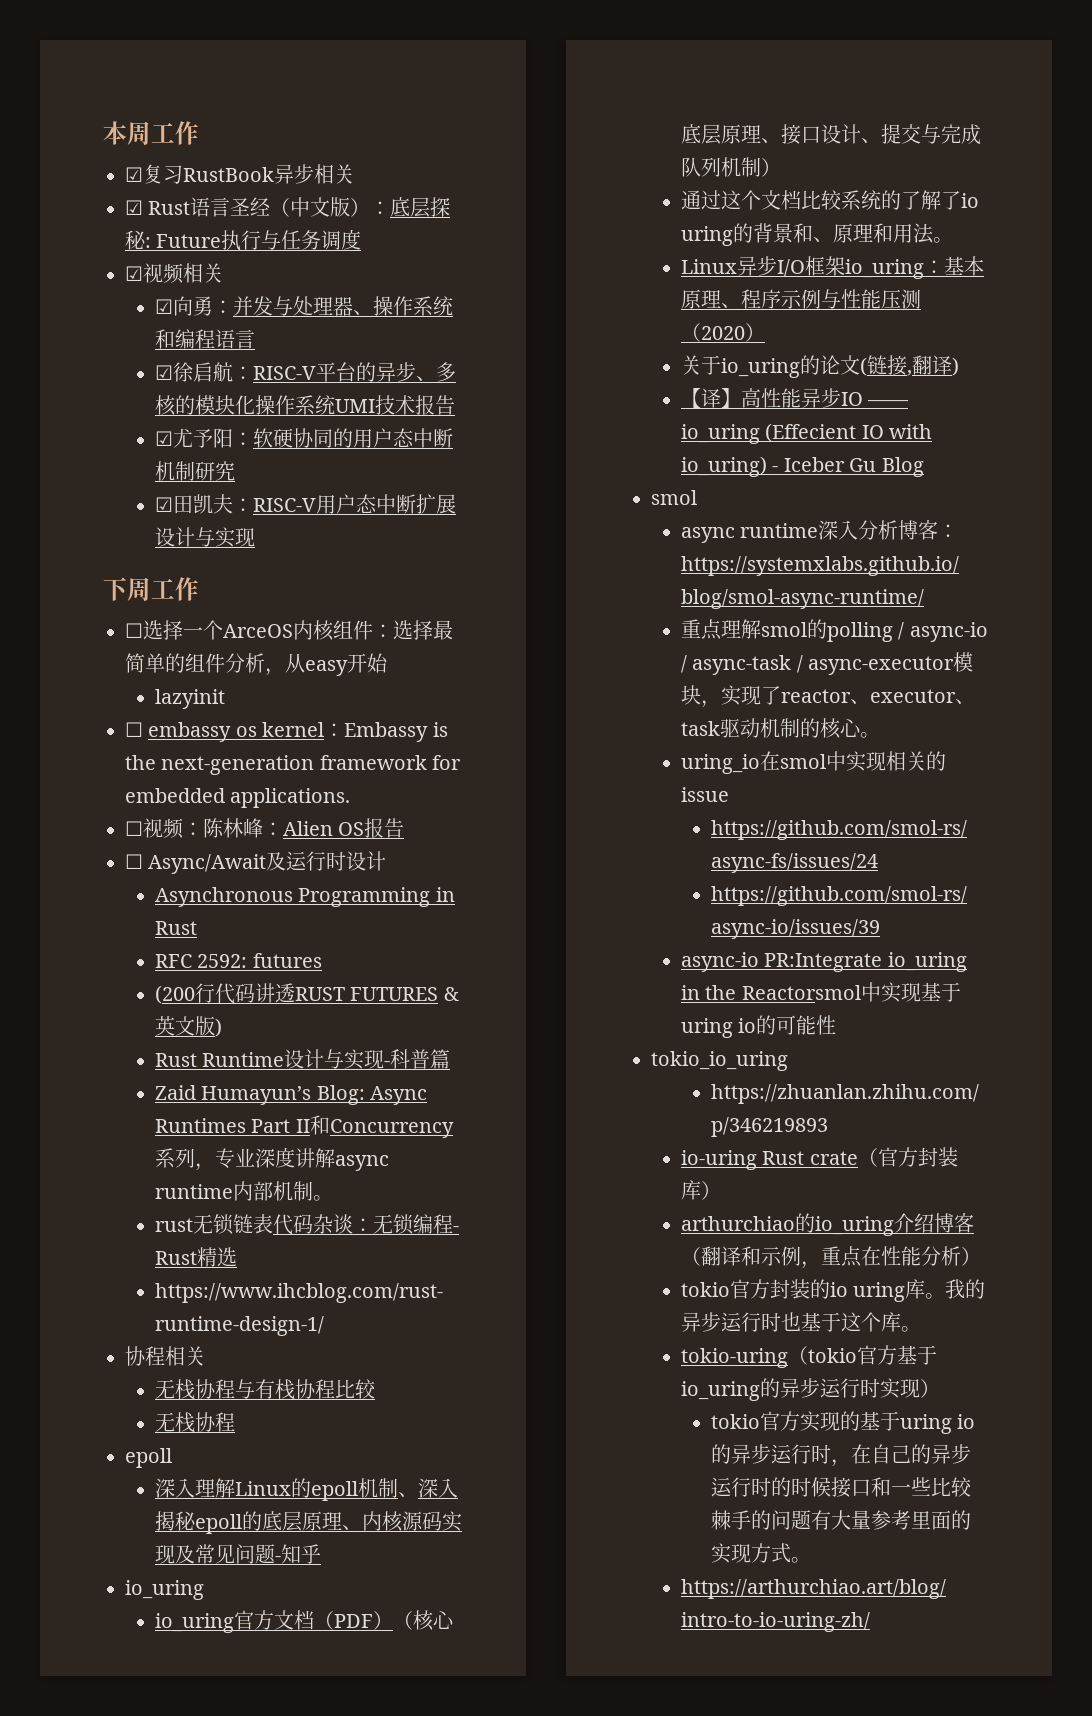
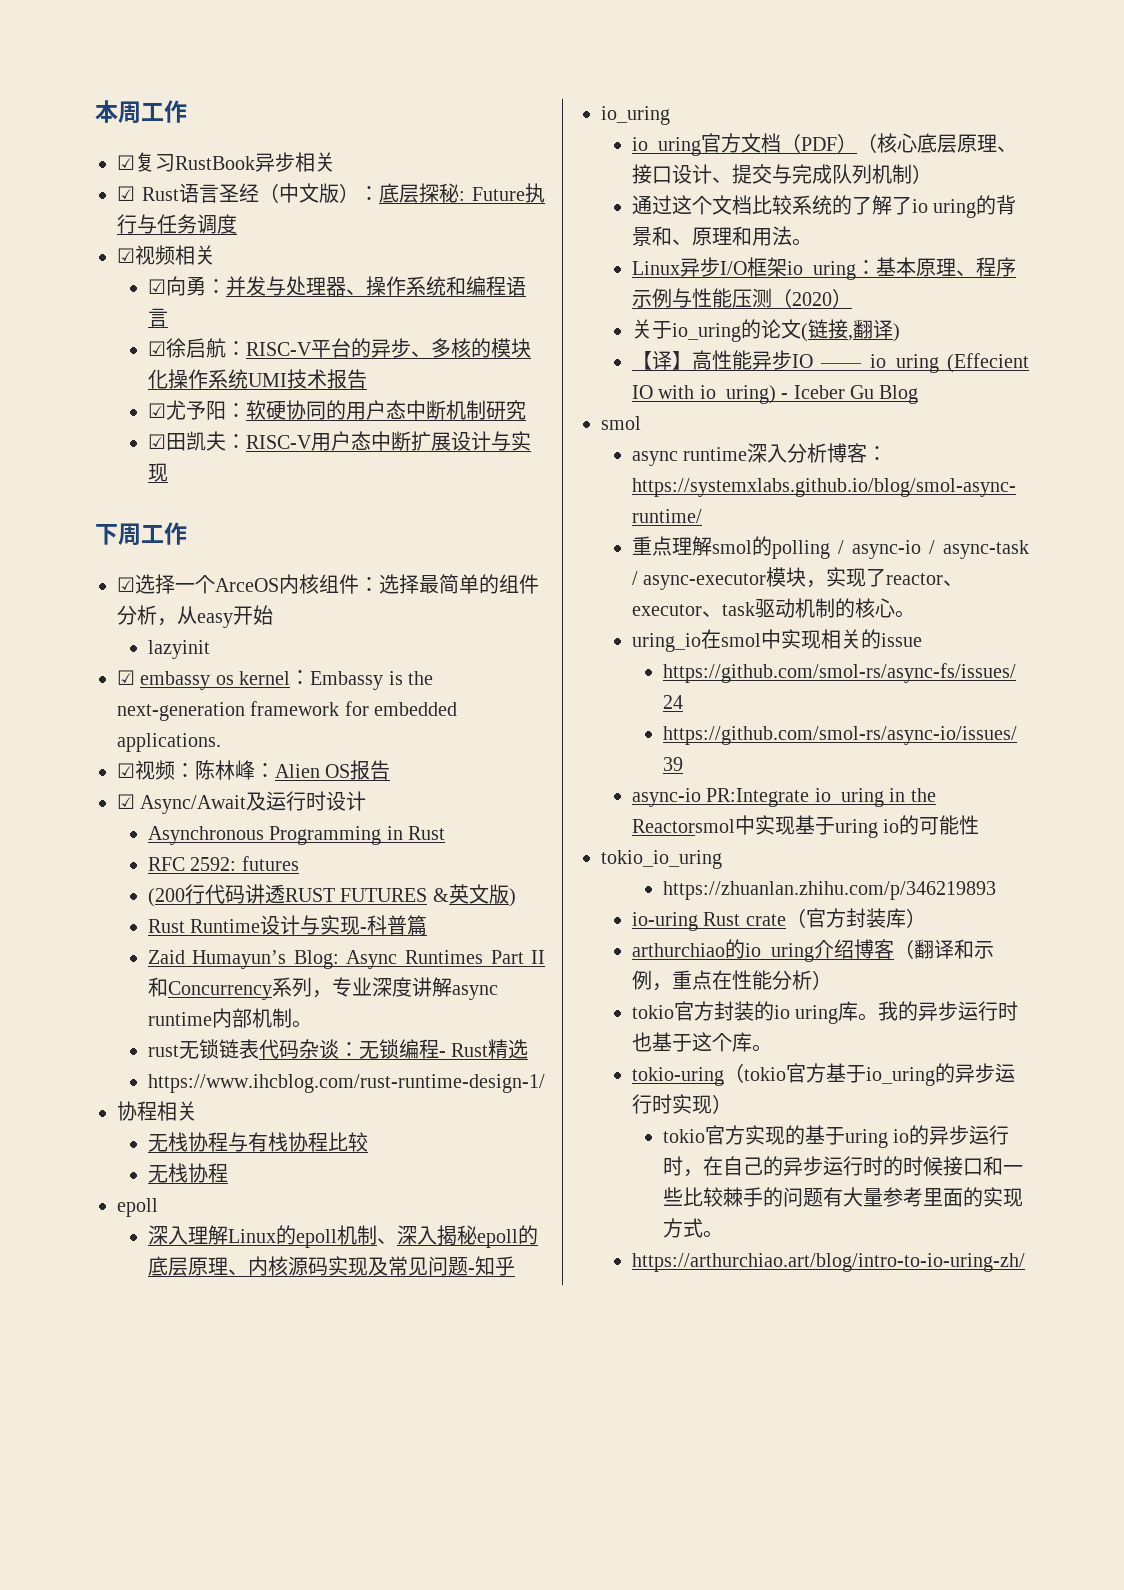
[125,623,143,638] ☐ -> [117,577,135,592] ☑
[125,722,143,737] ☐ -> [117,670,135,685] ☑
[125,821,143,836] ☐ -> [117,763,135,778] ☑
[125,854,143,869] ☐ -> [117,794,135,809] ☑

